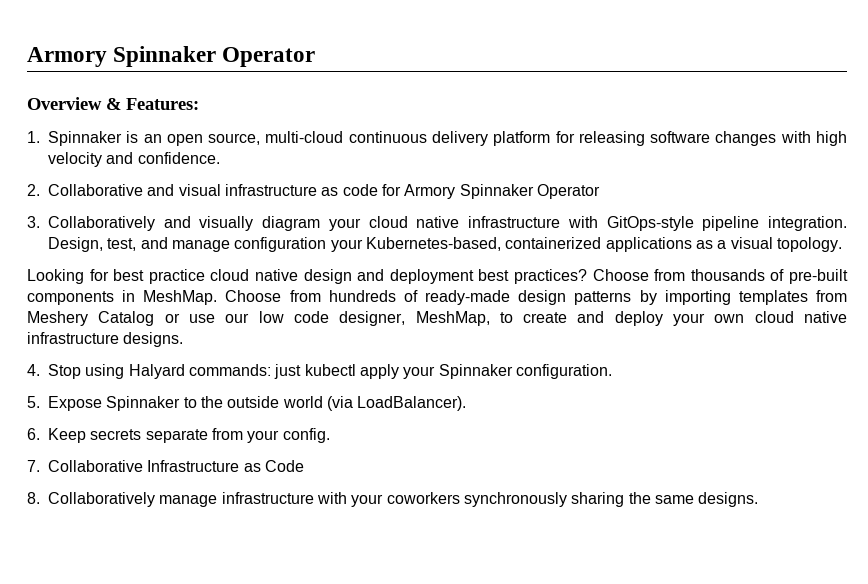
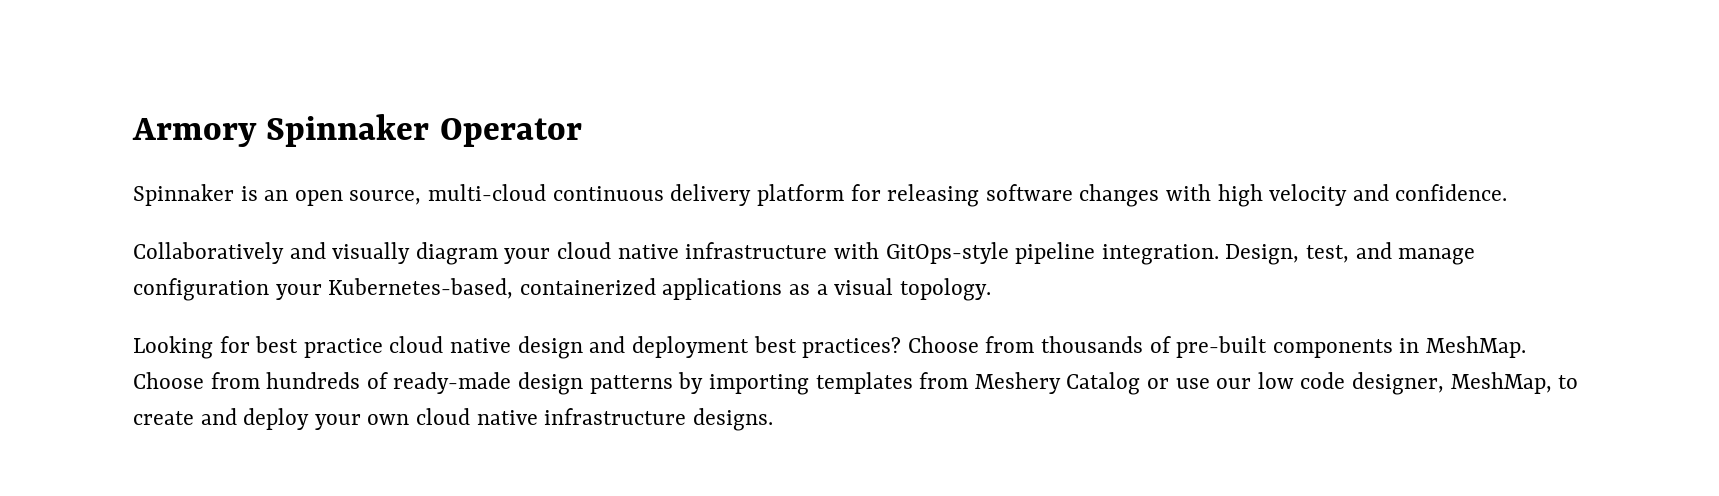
[27,46,316,67] [27,97,199,110] [27,131,40,143] Armory Spinnaker Operator // Overview & Features: // 1. -> [132,114,582,147] Armory Spinnaker Operator //
[27,184,600,199] [27,216,40,228] 2. Collaborative and visual infrastructure as code for Armory Spinnaker Operator // 3. -> (1508, 192) none
[27,364,612,379] [27,396,467,411] [27,428,330,443] [27,460,304,472] [27,492,759,507] // 4. Stop using Halyard commands: just kubectl apply your Spinnaker configuration. // 5. Expose Spinnaker to the outside world (via LoadBalancer). // 6. Keep secrets separate from your config. // 7. Collaborative Infrastructure as Code // 8. Collaboratively manage infrastructure with your coworkers synchronously sharing the same designs. -> (773, 419) none

